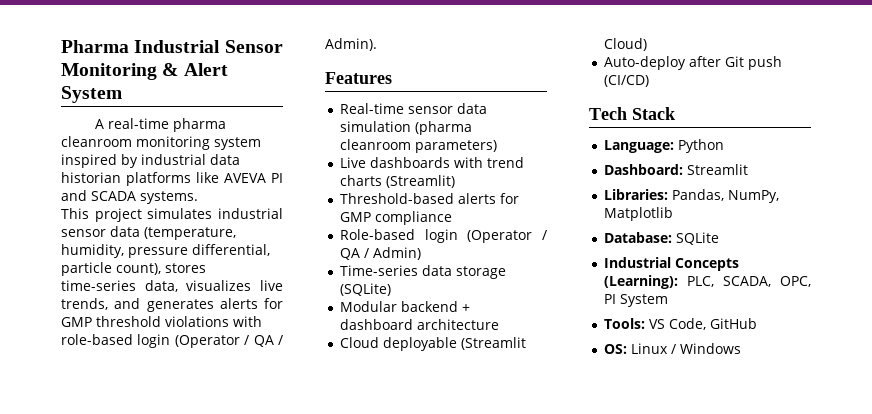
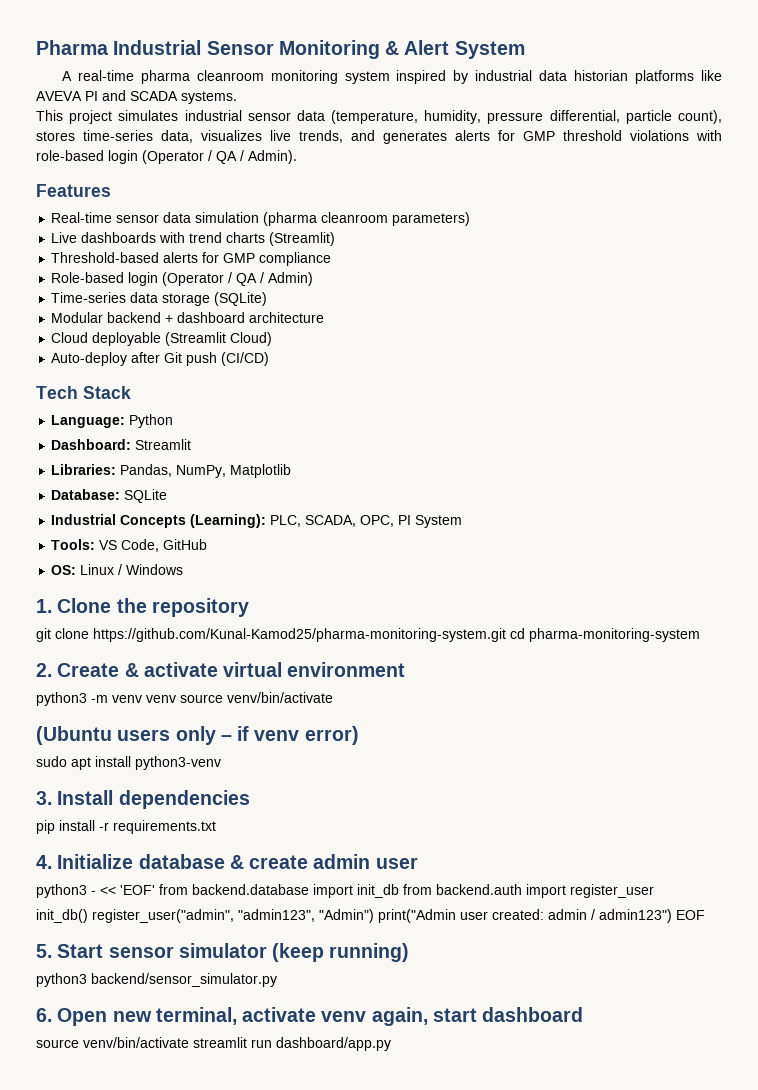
(742, 348) none -> [36,598,249,617] [36,628,700,642] [36,662,406,677] [36,692,333,706] [36,726,359,745] [36,756,221,770] [36,790,250,809] [36,820,216,834] [36,854,418,869] [36,884,654,898] [36,909,705,923] [36,943,410,962] [36,973,277,987] [36,1007,584,1026] [36,1037,391,1051] // 1. Clone the repository // git clone https://github.com/Kunal-Kamod25/pharma-monitoring-system.git cd pharma-monitoring-system // 2. Create & activate virtual environment // python3 -m venv venv source venv/bin/activate // (Ubuntu users only – if venv error) // sudo apt install python3-venv // 3. Install dependencies // pip install -r requirements.txt // 4. Initialize database & create admin user // python3 - << 'EOF' from backend.database import init_db from backend.auth import register_user // init_db() register_user("admin", "admin123", "Admin") print("Admin user created: admin / admin123") EOF // 5. Start sensor simulator (keep running) // python3 backend/sensor_simulator.py // 6. Open new terminal, activate venv again, start dashboard // source venv/bin/activate streamlit run dashboard/app.py

